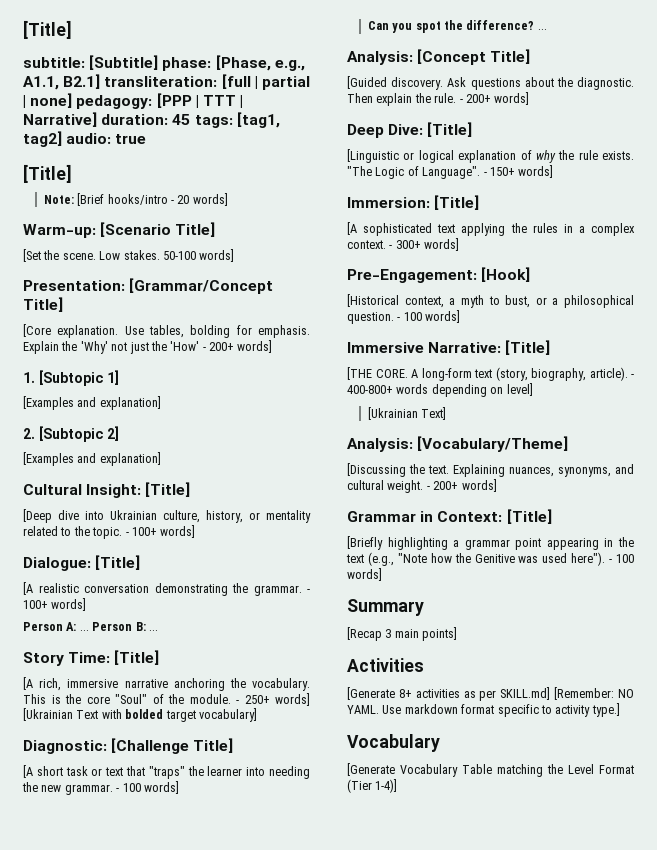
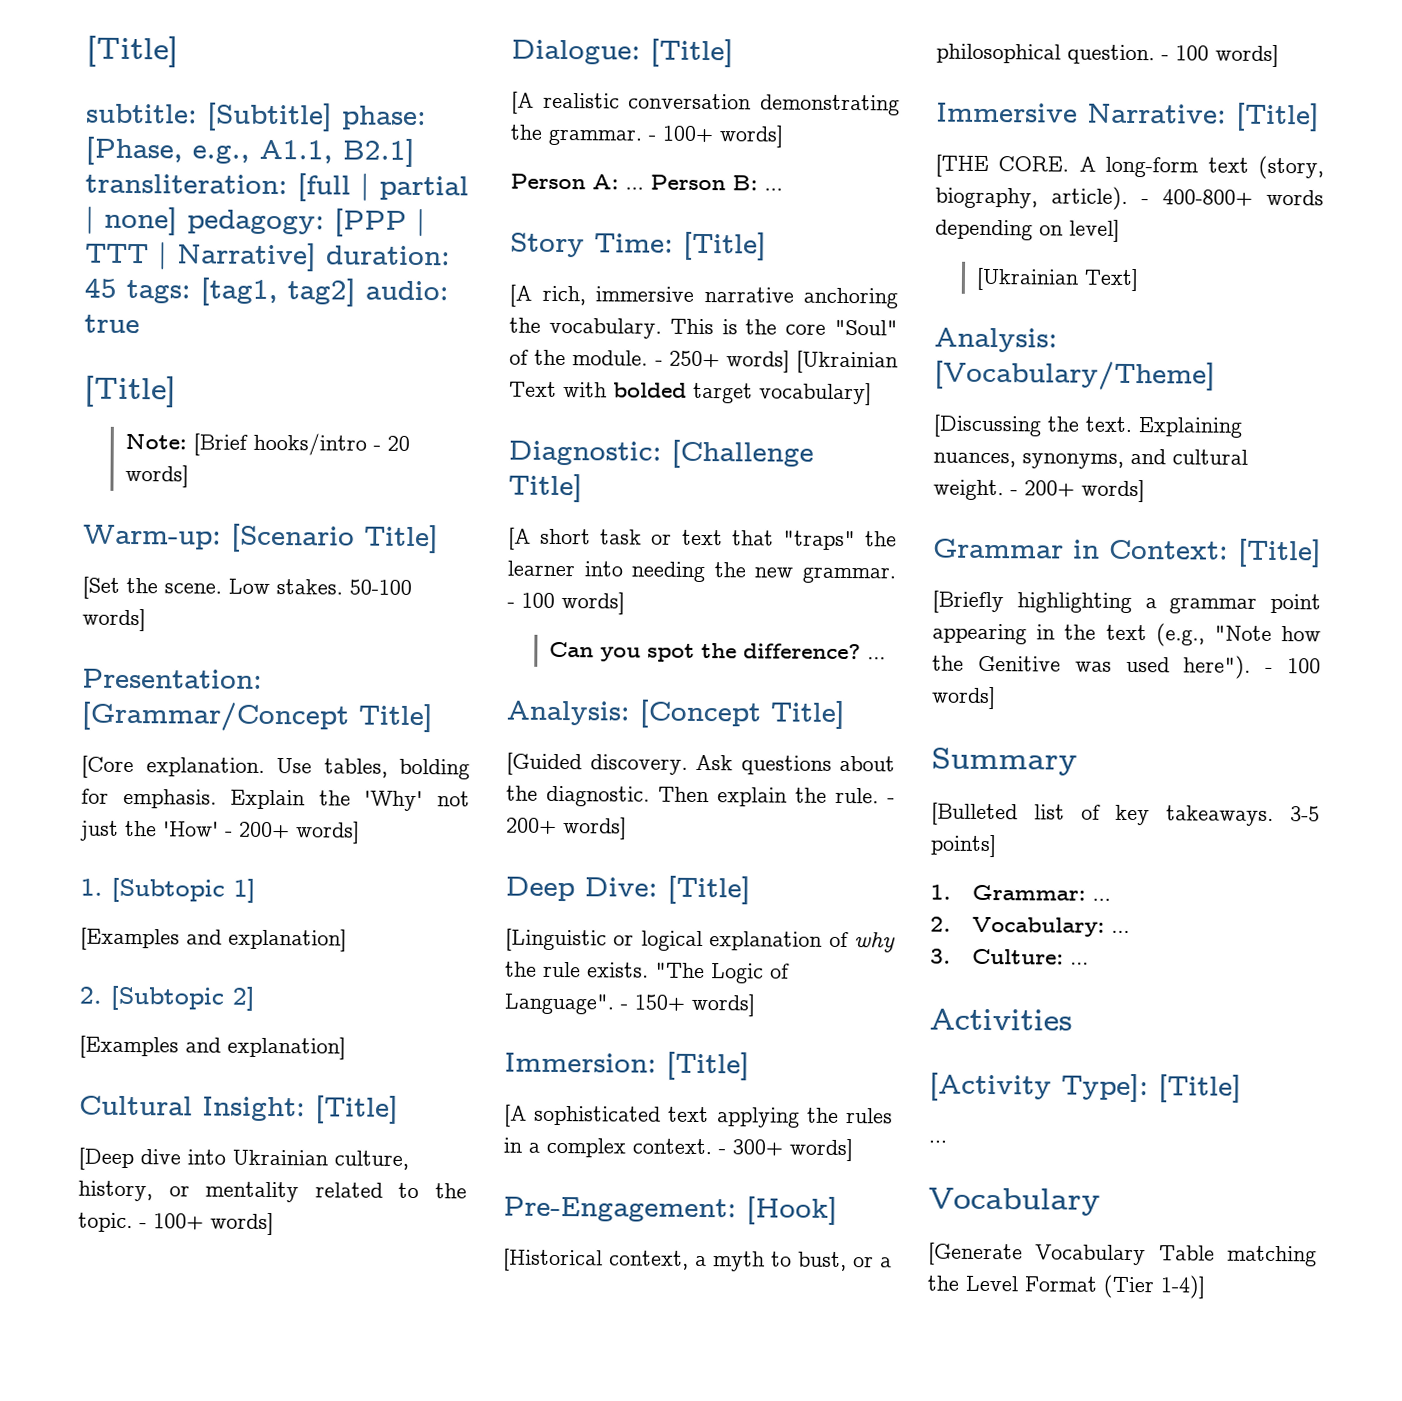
[347,627,458,641] [347,658,424,672] [347,687,634,701] [347,703,620,717] [Recap 3 main points] // Activities // [Generate 8+ activities as per SKILL.md] [Remember: NO YAML. Use markdown format specific to activity type.] -> [931,802,1320,827] [930,834,997,858] [930,884,1112,901] [930,916,1131,937] [930,948,1090,965] [929,1008,1073,1031] [929,1072,1242,1103] [928,1140,947,1143] [Bulleted list of key takeaways. 3-5 points] // 1. Grammar: ... // 2. Vocabulary: ... // 3. Culture: ... // Activities // [Activity Type]: [Title] // ...

